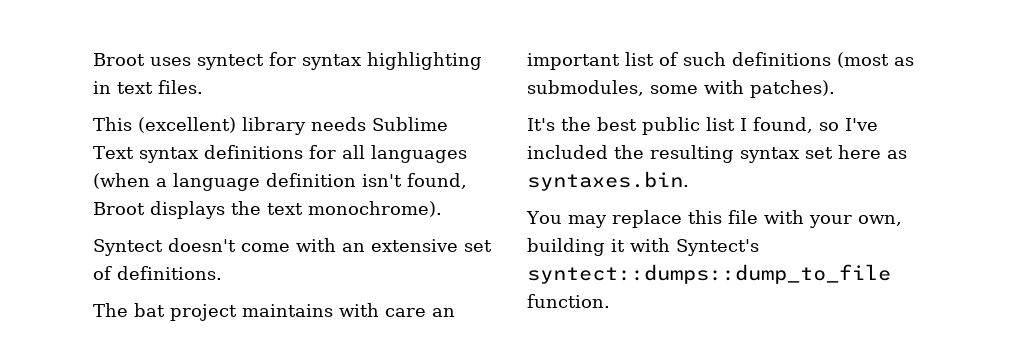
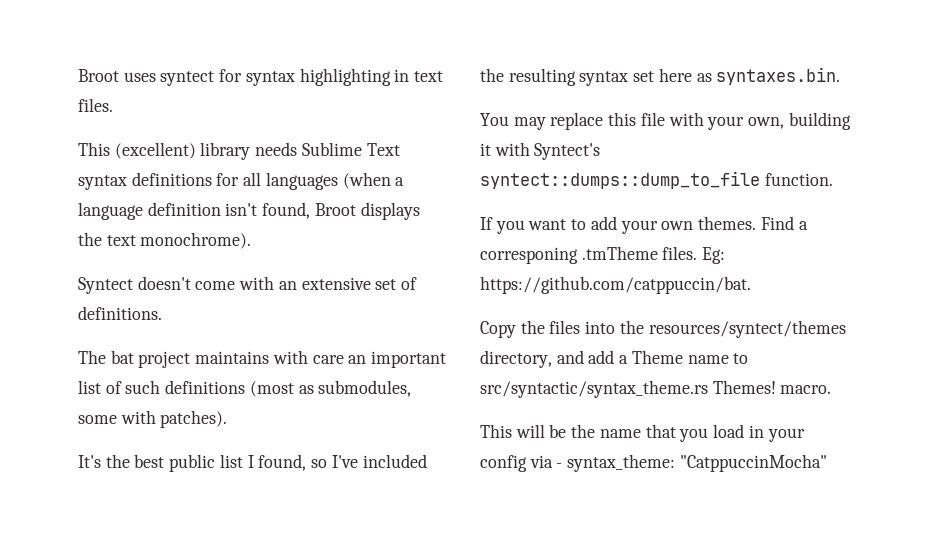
(610, 301) none -> [480,216,808,234] [480,246,726,264] [480,276,751,294] [480,320,846,338] [480,350,749,368] [480,380,832,398] [480,424,805,442] [480,454,827,472] // If you want to add your own themes. Find a corresponing .tmTheme files. Eg: https://github.com/catppuccin/bat. // Copy the files into the resources/syntect/themes directory, and add a Theme name to src/syntactic/syntax_theme.rs Themes! macro. // This will be the name that you load in your config via - syntax_theme: "CatppuccinMocha"

